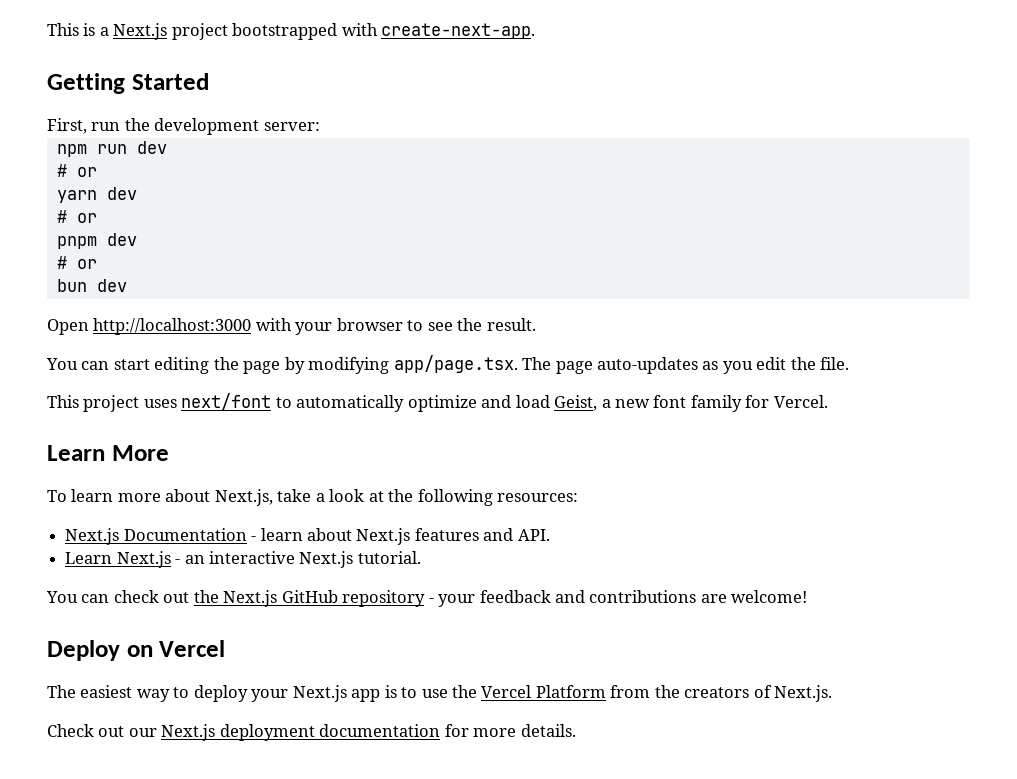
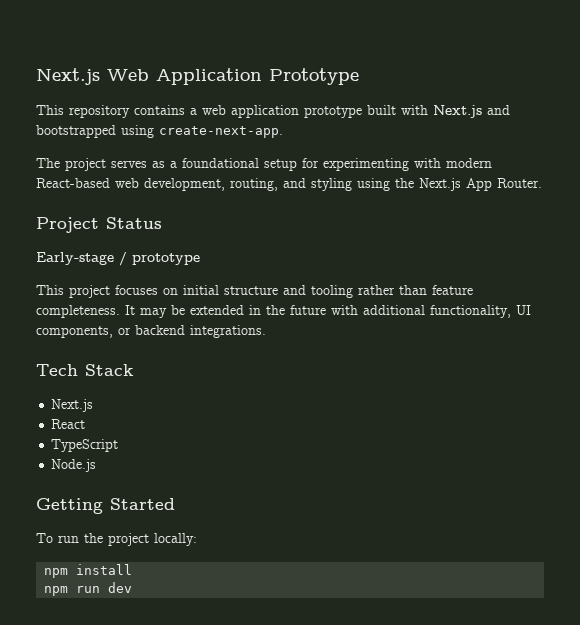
[47,23,536,40] This is a Next.js project bootstrapped with create-next-app. -> [36,68,359,85] [36,105,510,118] [36,125,283,138] [36,158,492,171] [36,178,542,191] [36,217,162,233] [36,252,200,266] [36,285,473,298] [36,305,531,318] [36,325,266,338] [36,364,134,376] [51,399,94,412] [51,419,86,429] [51,439,119,452] [51,459,97,472] Next.js Web Application Prototype // This repository contains a web application prototype built with Next.js and bootstrapped using create-next-app. // The project serves as a foundational setup for experimenting with modern React-based web development, routing, and styling using the Next.js App Router. // Project Status // Early-stage / prototype // This project focuses on initial structure and tooling rather than feature completeness. It may be extended in the future with additional functionality, UI components, or backend integrations. // Tech Stack // Next.js // React // TypeScript // Node.js
[47,118,87,134] First, -> [36,533,53,543] To
[154,118,320,135] development server: -> [108,533,197,546] [44,564,133,578] project locally: // npm install
[56,164,97,177] [56,187,137,203] [56,210,97,223] [56,233,137,249] [56,256,97,269] [56,279,127,292] [47,318,536,335] [46,355,850,374] [47,393,828,412] [47,445,169,461] [47,489,579,506] [65,528,550,545] [65,551,421,568] [46,590,808,607] [47,640,226,661] [47,685,833,702] [47,724,576,741] // # or // yarn dev // # or // pnpm dev // # or // bun dev // Open http://localhost:3000 with your browser to see the result. // You can start editing the page by modifying app/page.tsx. The page auto-updates as you edit the file. // This project uses next/font to automatically optimize and load Geist, a new font family for Vercel. // Learn More // To learn more about Next.js, take a look at the following resources: // Next.js Documentation - learn about Next.js features and API. // Learn Next.js - an interactive Next.js tutorial. // You can check out the Next.js GitHub repository - your feedback and contributions are welcome! // Deploy on Vercel // The easiest way to deploy your Next.js app is to use the Vercel Platform from the creators of Next.js. // Check out our Next.js deployment documentation for more details. -> (133, 587) none

